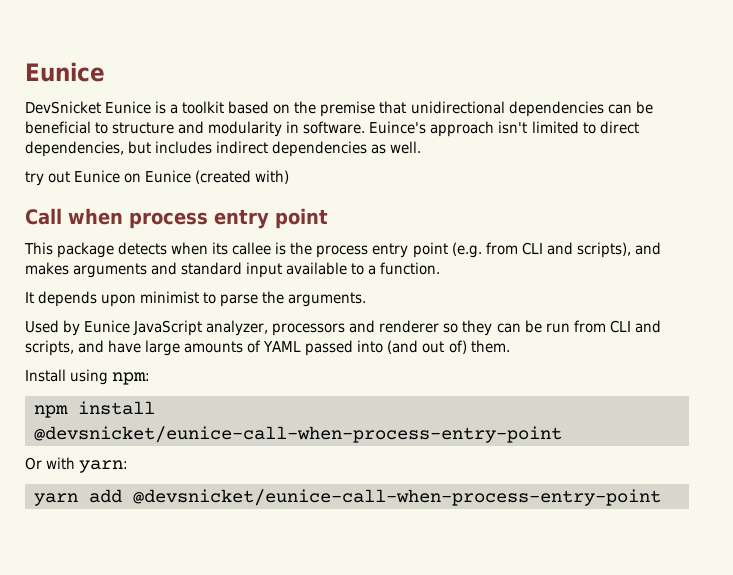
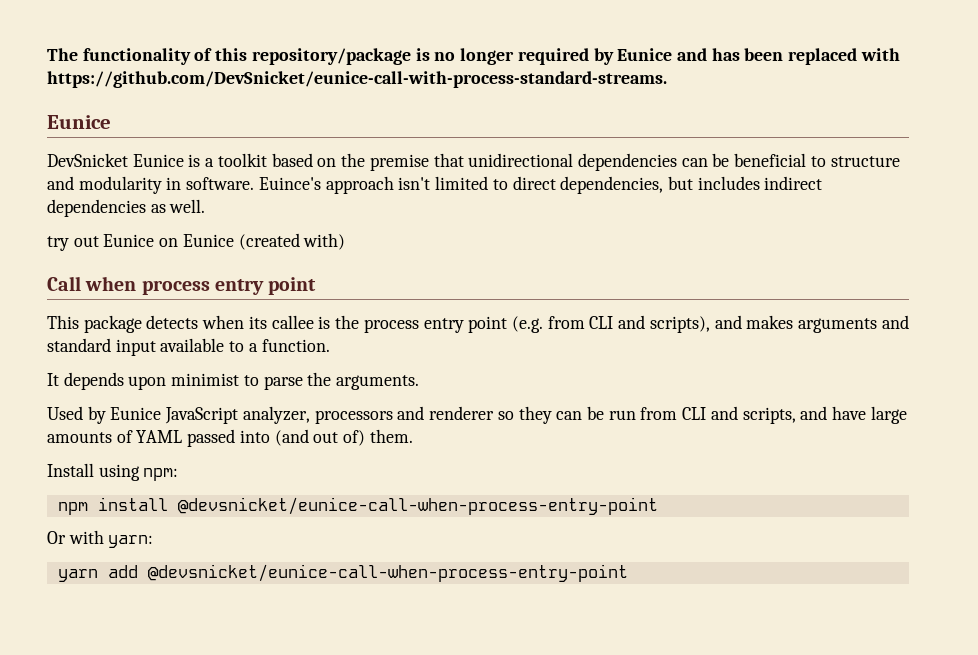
(25, 72) none -> [47,48,900,65] [47,71,667,88] The functionality of this repository/package is no longer required by Eunice and has been replaced with https://github.com/DevSnicket/eunice-call-with-process-standard-streams. //

